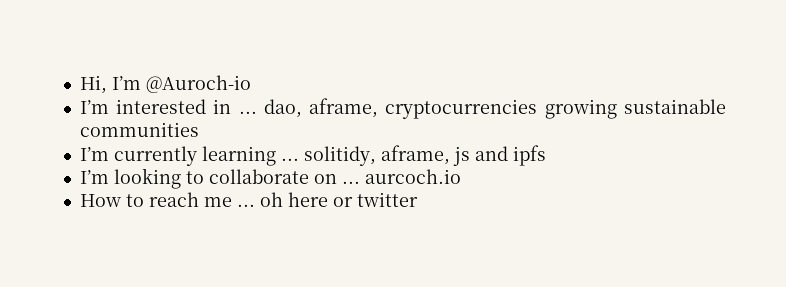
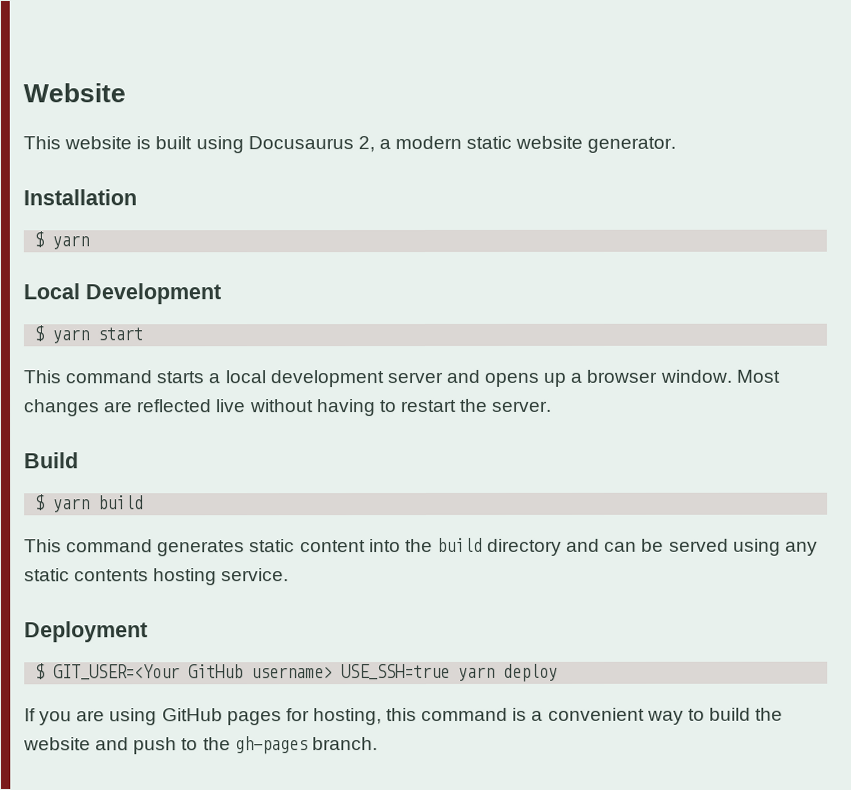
[79,75,251,94] [79,98,726,119] [79,122,199,137] [79,145,546,166] [79,168,461,189] [79,192,418,207] Hi, I’m @Auroch-io // I’m interested in ... dao, aframe, cryptocurrencies growing sustainable communities // I’m currently learning ... solitidy, aframe, js and ipfs // I’m looking to collaborate on ... aurcoch.io // How to reach me ... oh here or twitter -> [23,83,126,103] [23,135,677,154] [23,189,137,206] [34,231,90,250] [23,283,221,305] [34,325,144,344] [23,369,780,388] [24,398,553,417] [24,452,79,469] [35,494,145,513] [24,537,818,557] [24,568,290,586] [24,621,148,643] [35,663,559,682] [24,707,784,726] [23,736,378,755] Website // This website is built using Docusaurus 2, a modern static website generator. // Installation // $ yarn // Local Development // $ yarn start // This command starts a local development server and opens up a browser window. Most changes are reflected live without having to restart the server. // Build // $ yarn build // This command generates static content into the build directory and can be served using any static contents hosting service. // Deployment // $ GIT_USER=<Your GitHub username> USE_SSH=true yarn deploy // If you are using GitHub pages for hosting, this command is a convenient way to build the website and push to the gh-pages branch.

